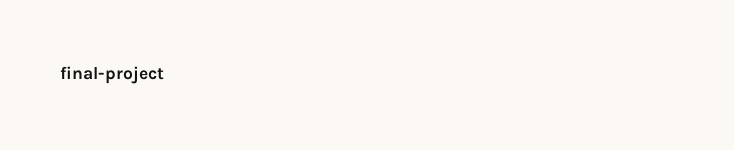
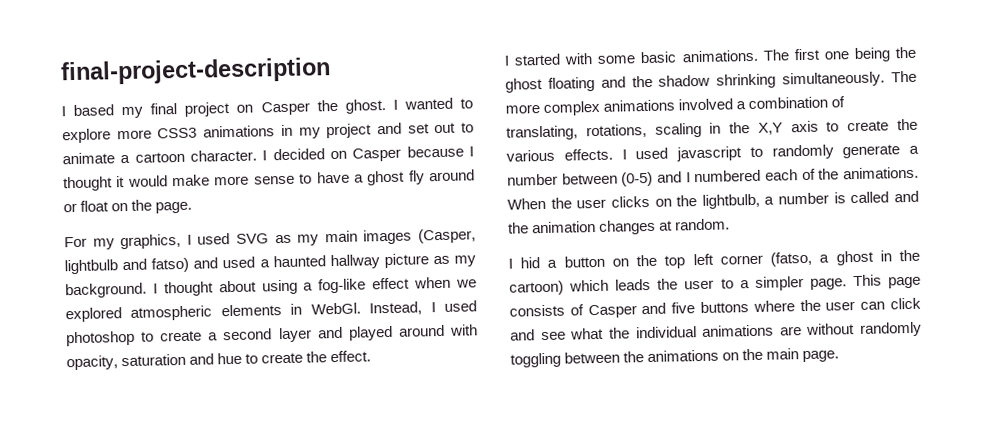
[60,66,164,84] final-project -> [60,57,331,86] [61,97,473,119] [62,122,474,144] [62,145,474,165] [63,169,476,192] [63,199,193,214] [64,228,477,250] [64,253,477,275] [65,276,478,299] [65,300,478,323] [66,324,478,347] [66,350,372,371] [504,46,917,66] [505,70,918,93] [505,96,846,116] [506,118,918,141] [506,144,919,162] [507,166,919,187] [507,190,919,210] [508,218,731,235] [508,249,920,269] [509,274,921,296] [509,297,922,319] [510,321,922,341] [510,348,840,368] final-project-description // I based my final project on Casper the ghost. I wanted to explore more CSS3 animations in my project and set out to animate a cartoon character. I decided on Casper because I thought it would make more sense to have a ghost fly around or float on the page. // For my graphics, I used SVG as my main images (Casper, lightbulb and fatso) and used a haunted hallway picture as my background. I thought about using a fog-like effect when we explored atmospheric elements in WebGl. Instead, I used photoshop to create a second layer and played around with opacity, saturation and hue to create the effect. // I started with some basic animations. The first one being the ghost floating and the shadow shrinking simultaneously. The more complex animations involved a combination of translating, rotations, scaling in the X,Y axis to create the various effects. I used javascript to randomly generate a number between (0-5) and I numbered each of the animations. When the user clicks on the lightbulb, a number is called and the animation changes at random. // I hid a button on the top left corner (fatso, a ghost in the cartoon) which leads the user to a simpler page. This page consists of Casper and five buttons where the user can click and see what the individual animations are without randomly toggling between the animations on the main page.

